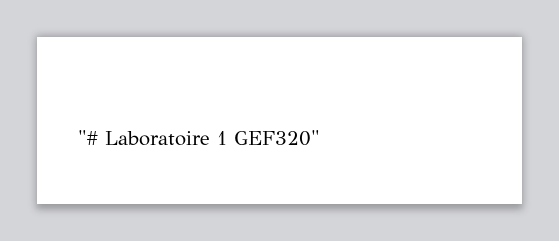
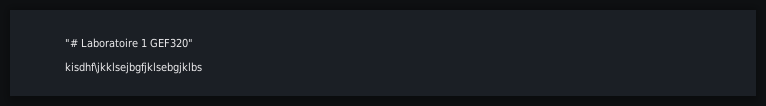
(320, 138) none -> [65,62,202,74] // kisdhf\jkklsejbgfjklsebgjklbs

